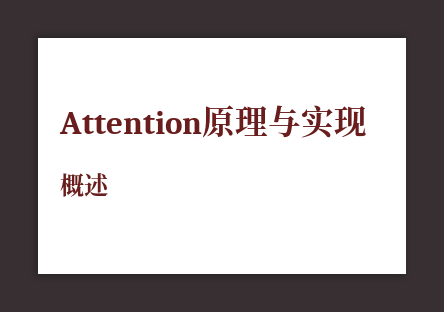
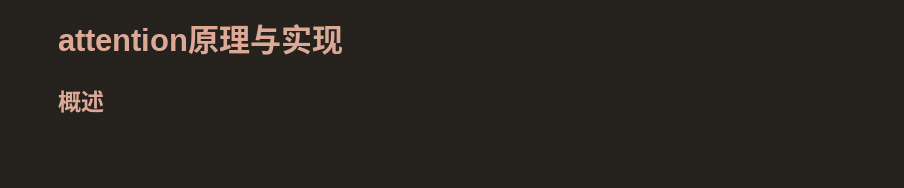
[59,111,202,134] Attention -> [58,28,188,51] attention

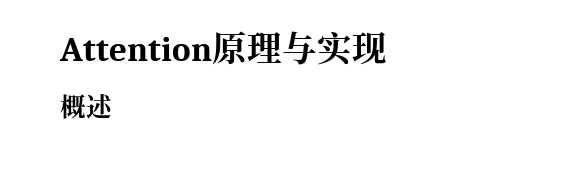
[58,28,188,51] attention -> [59,37,212,61] Attention

